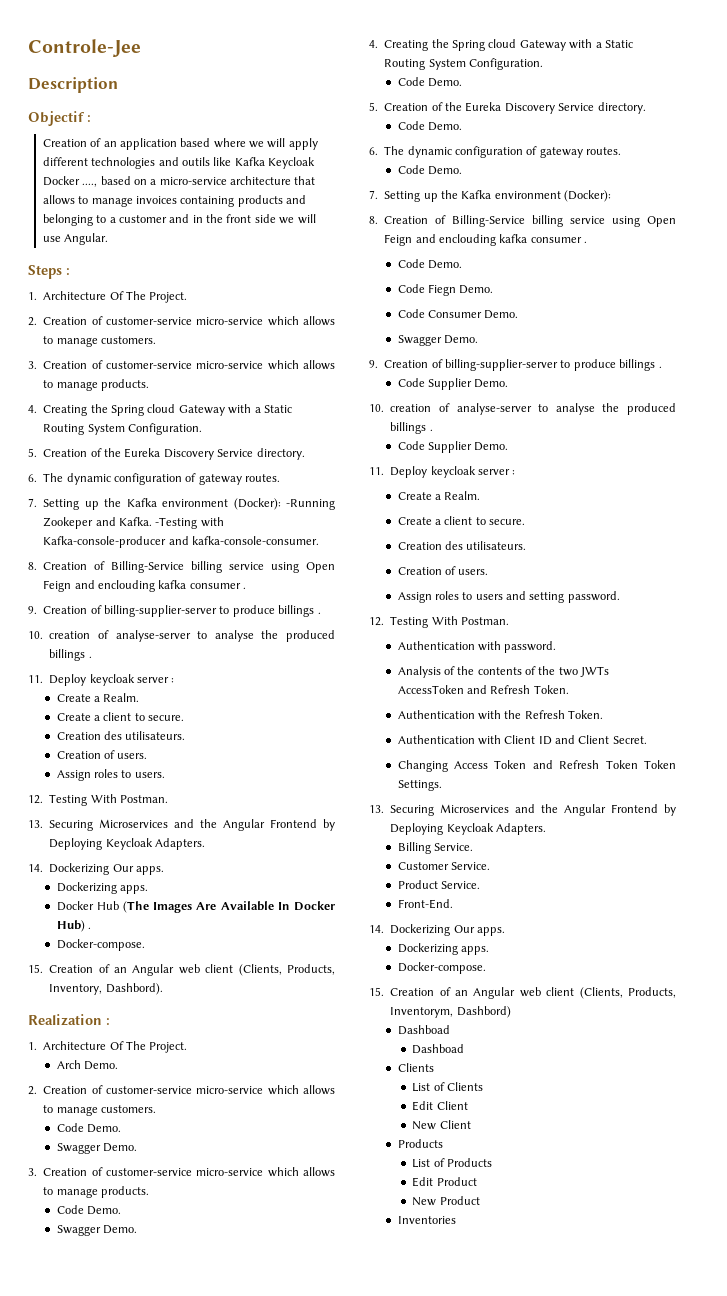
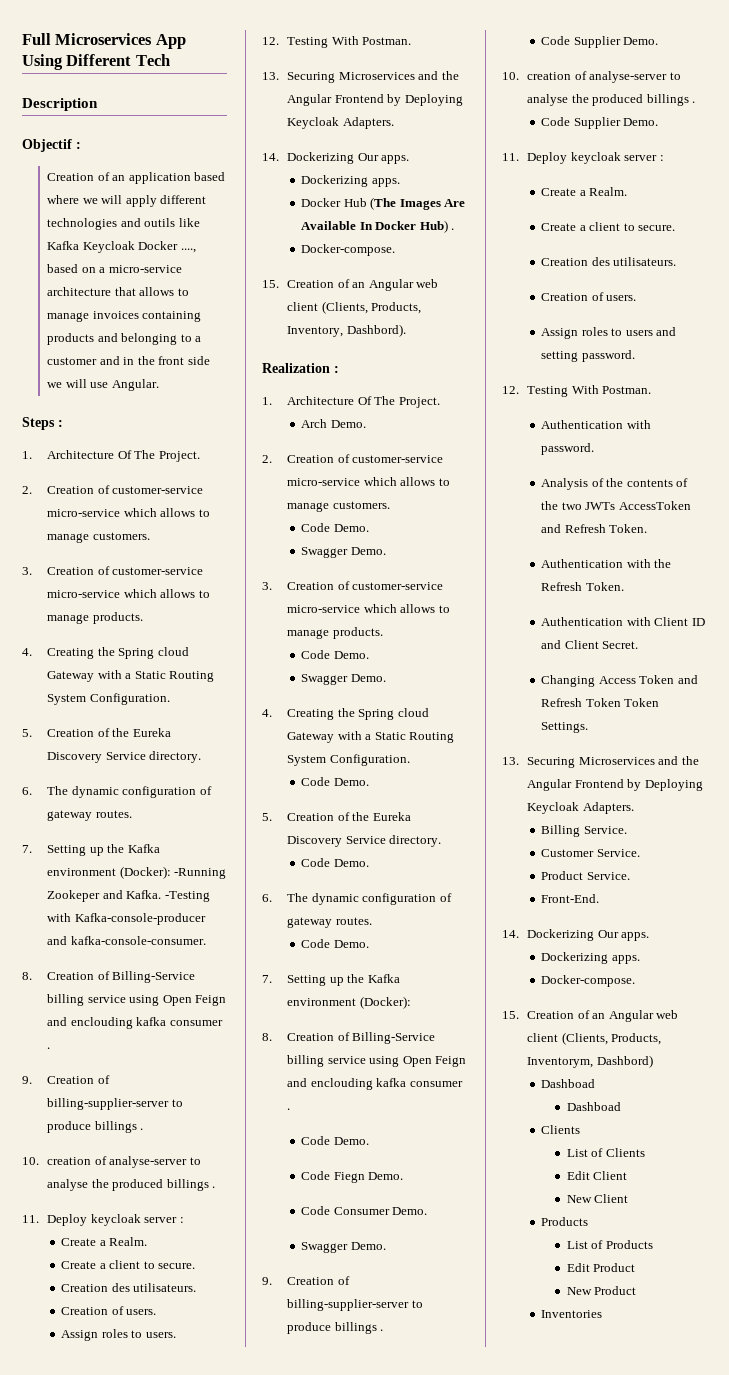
[28,39,141,57] Controle-Jee -> [22,33,186,49] [22,54,170,70] Full Microservices App Using Different Tech

